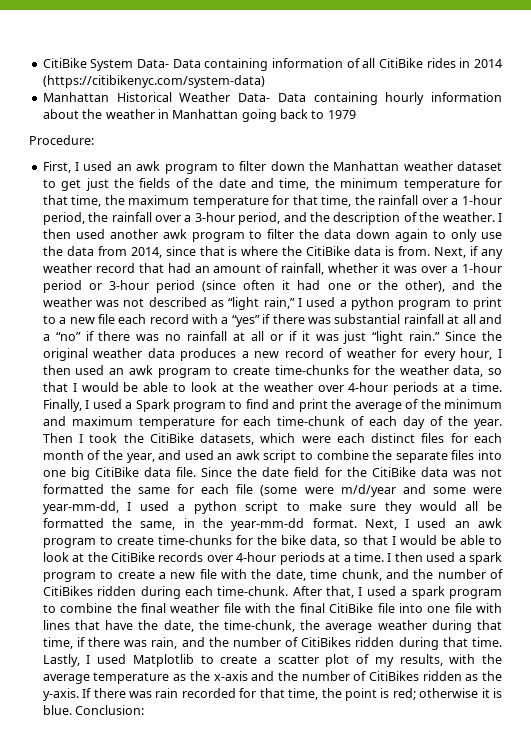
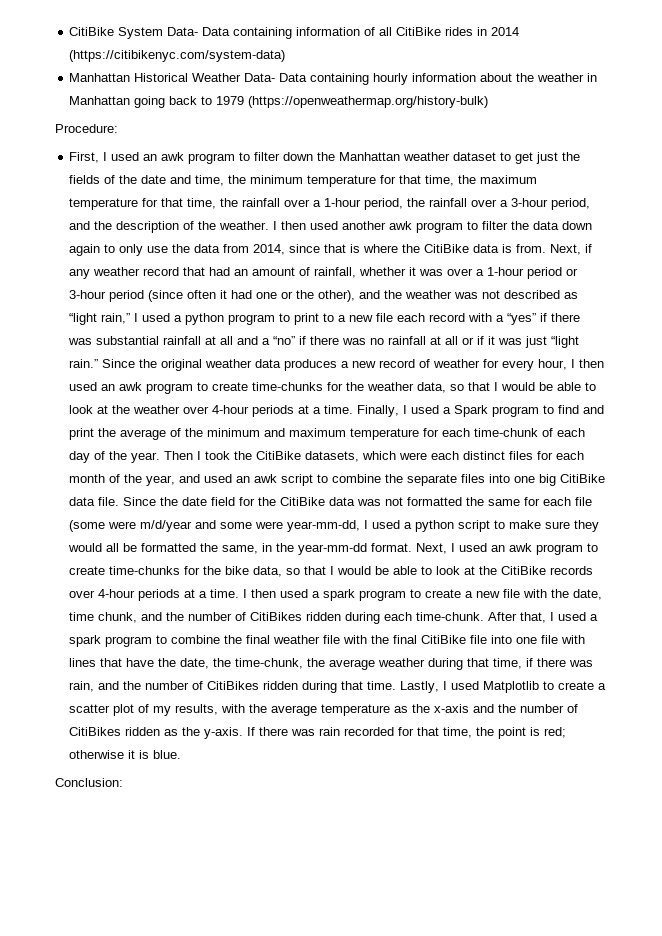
(356, 114) none -> [248,96,489,108] (https://openweathermap.org/history-bulk)
(72, 710) none -> (182, 754) //

